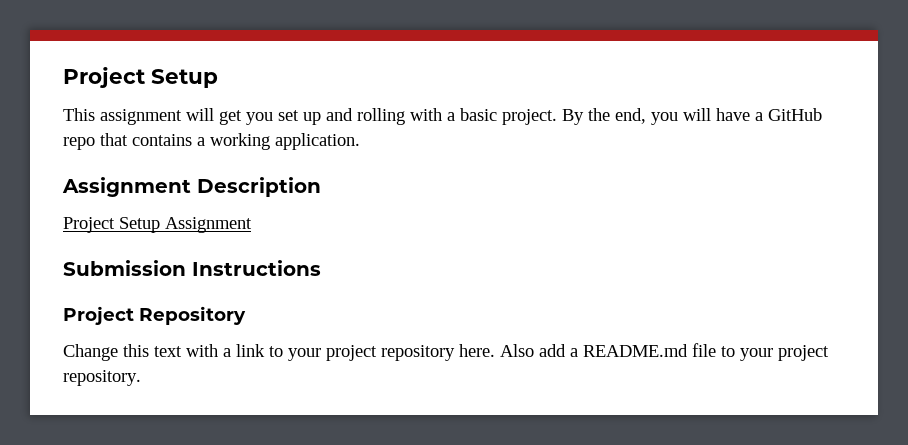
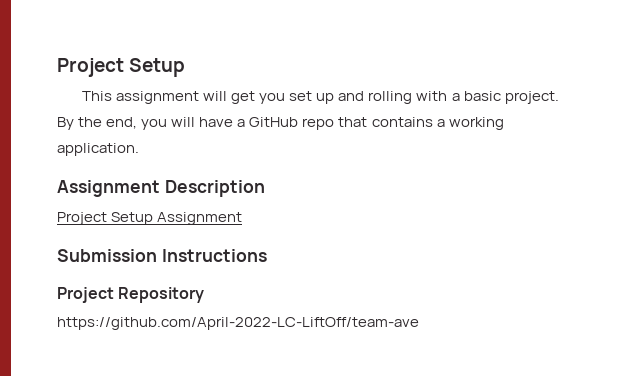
[63,343,829,361] [63,370,141,386] Change this text with a link to your project repository here. Also add a README.md file to your project repository. -> [57,317,419,330] https://github.com/April-2022-LC-LiftOff/team-ave

